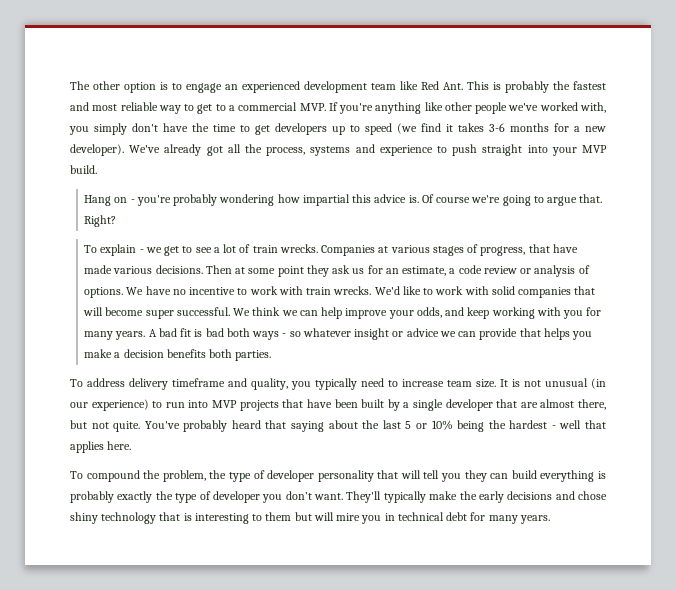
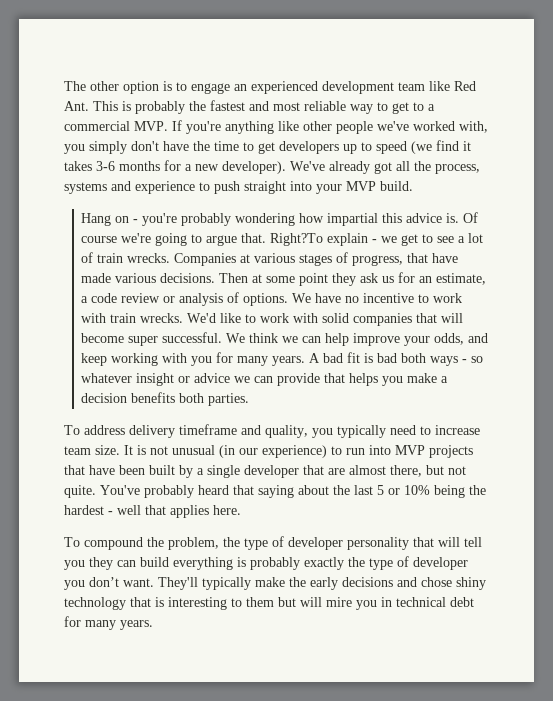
[84,215,117,227] [84,245,98,253] Right? // To -> [270,233,324,246] Right?To

